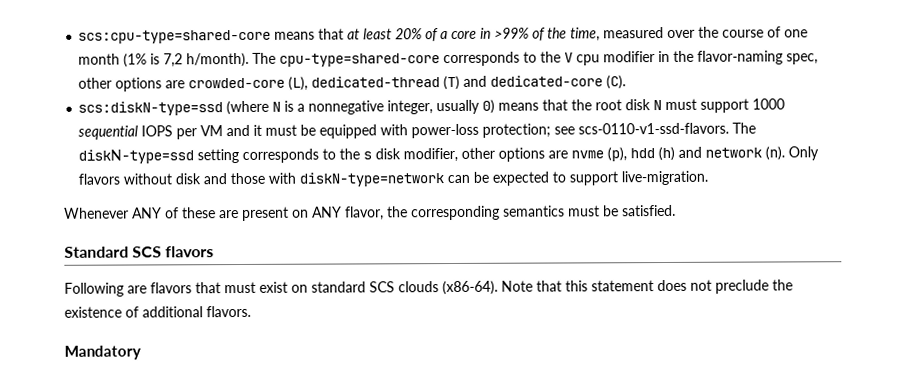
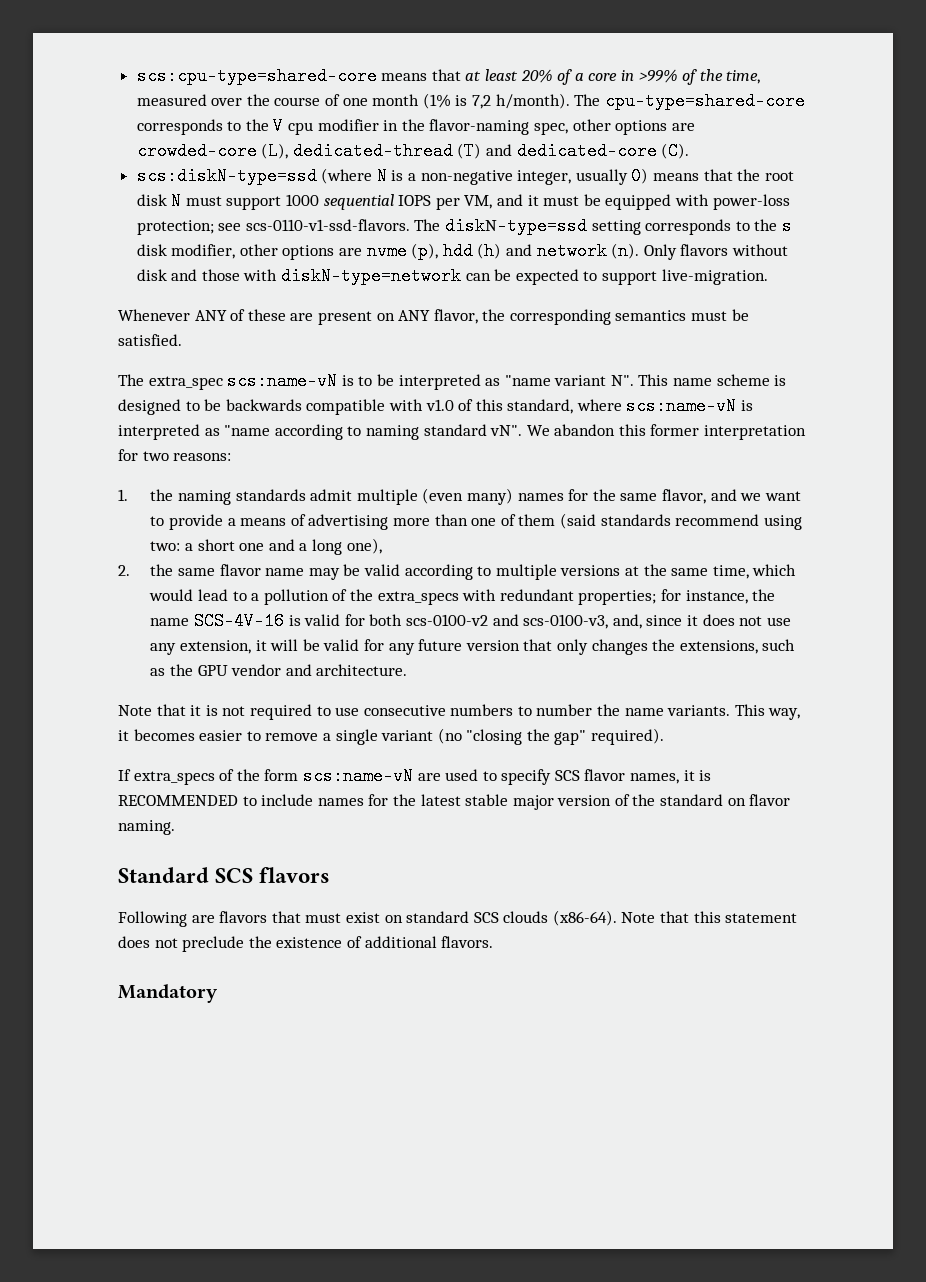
[308,100,385,115] nonnegative -> [420,170,513,185] non-negative
[200,125,224,137] VM -> [464,195,493,209] VM,
(676, 210) none -> [118,372,787,390] [118,397,754,415] [118,424,807,440] [118,449,232,461] [118,488,801,505] [150,513,802,530] [150,538,382,555] [118,564,797,580] [149,589,776,605] [150,612,791,630] [150,639,796,655] [150,664,408,676] [118,704,801,720] [118,728,665,745] [118,767,712,785] [118,794,791,810] [118,820,175,835] // The extra_spec scs:name-vN is to be interpreted as "name variant N". This name scheme is designed to be backwards compatible with v1.0 of this standard, where scs:name-vN is interpreted as "name according to naming standard vN". We abandon this former interpretation for two reasons: // 1. the naming standards admit multiple (even many) names for the same flavor, and we want to provide a means of advertising more than one of them (said standards recommend using two: a short one and a long one), // 2. the same flavor name may be valid according to multiple versions at the same time, which would lead to a pollution of the extra_specs with redundant properties; for instance, the name SCS-4V-16 is valid for both scs-0100-v2 and scs-0100-v3, and, since it does not use any extension, it will be valid for any future version that only changes the extensions, such as the GPU vendor and architecture. // Note that it is not required to use consecutive numbers to number the name variants. This way, it becomes easier to remove a single variant (no "closing the gap" required). // If extra_specs of the form scs:name-vN are used to specify SCS flavor names, it is RECOMMENDED to include names for the latest stable major version of the standard on flavor naming.

